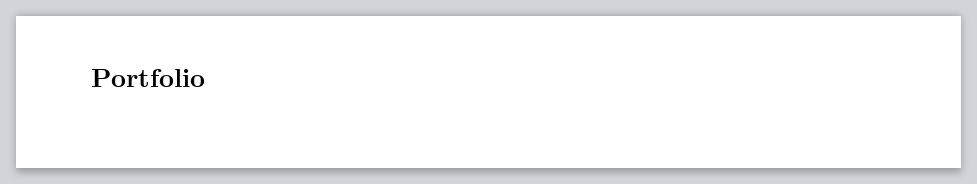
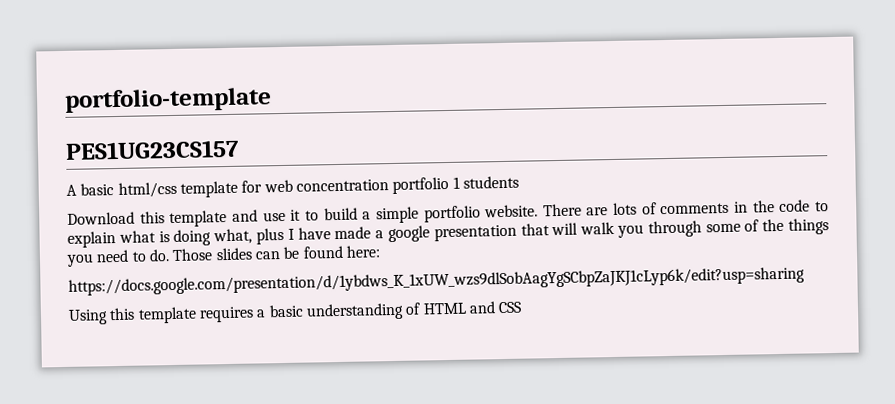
[91,69,205,87] Portfolio -> [64,87,272,113] [65,139,240,160] [66,175,519,198] [67,199,829,228] [67,218,829,248] [66,245,380,267] [68,266,805,296] [68,301,523,325] portfolio-template // PES1UG23CS157 // A basic html/css template for web concentration portfolio 1 students // Download this template and use it to build a simple portfolio website. There are lots of comments in the code to explain what is doing what, plus I have made a google presentation that will walk you through some of the things you need to do. Those slides can be found here: // https://docs.google.com/presentation/d/1ybdws_K_1xUW_wzs9dlSobAagYgSCbpZaJKJ1cLyp6k/edit?usp=sharing // Using this template requires a basic understanding of HTML and CSS

